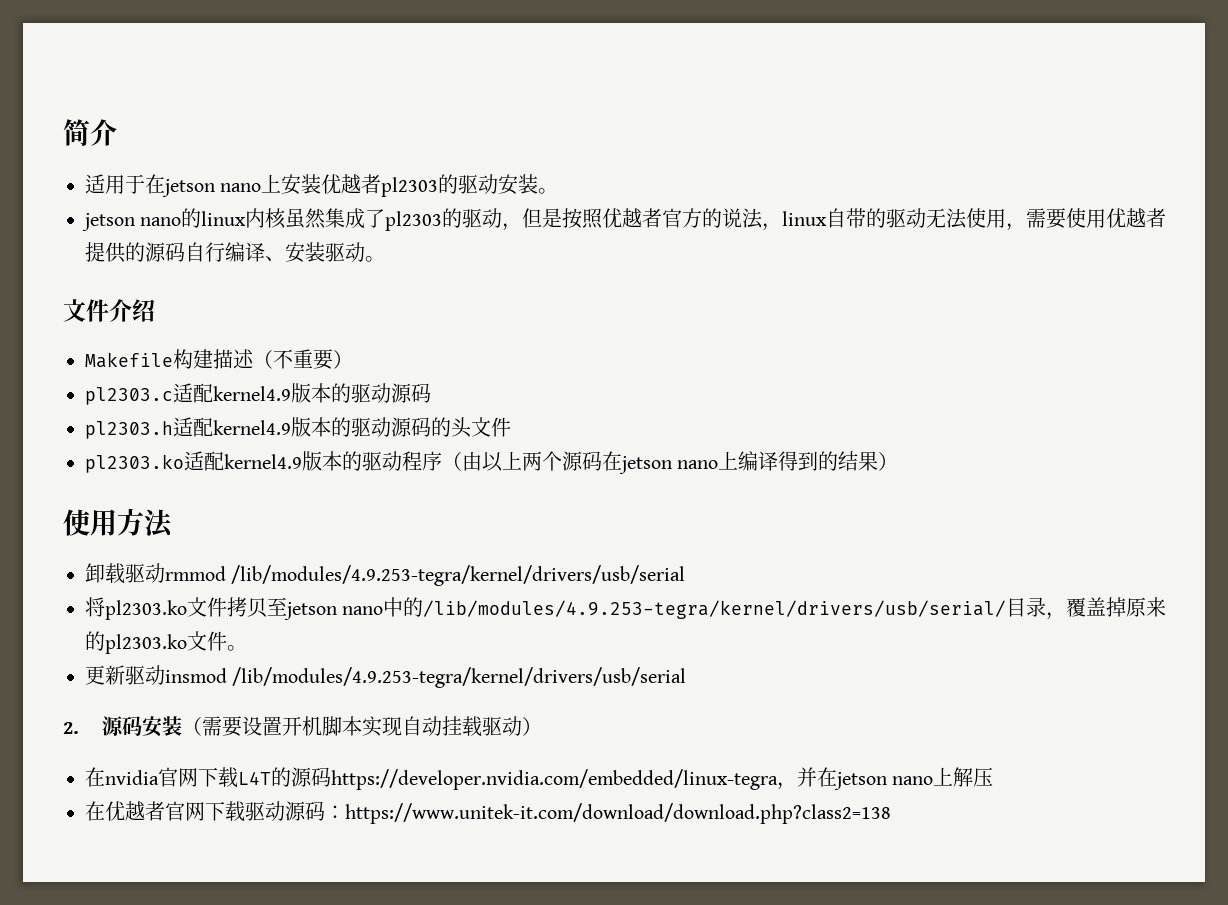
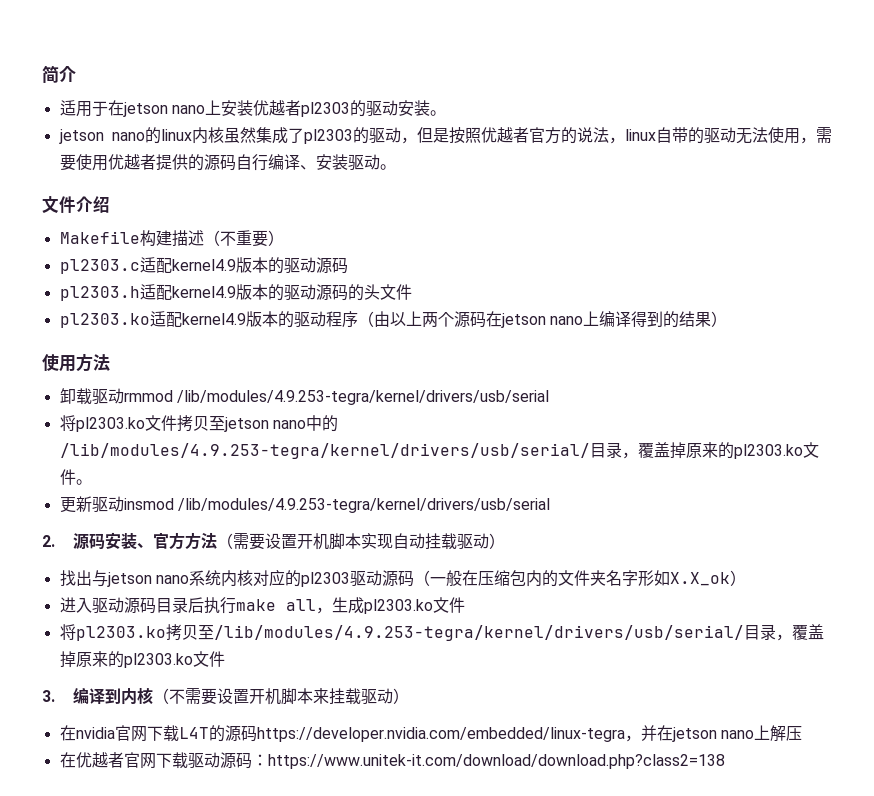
(182, 726) none -> [136,532,217,550] 、官方方法
(542, 726) none -> [59,569,746,587] [59,597,465,614] [59,624,824,641] [59,651,225,668] [42,687,409,705] // 找出与jetson nano系统内核对应的pl2303驱动源码（一般在压缩包内的文件夹名字形如X.X_ok） // 进入驱动源码目录后执行make all，生成pl2303.ko文件 // 将pl2303.ko拷贝至/lib/modules/4.9.253-tegra/kernel/drivers/usb/serial/目录，覆盖掉原来的pl2303.ko文件 // 3.编译到内核（不需要设置开机脚本来挂载驱动）

